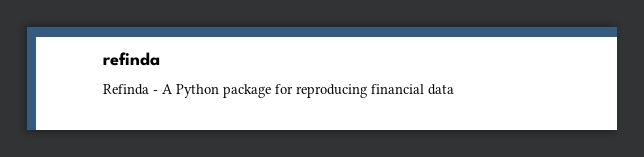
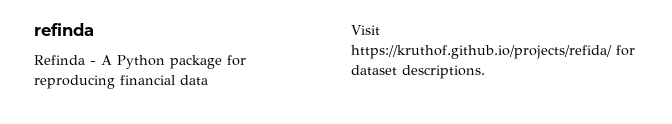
(454, 89) none -> [351,25,380,35] [351,45,635,59] [351,65,485,79] // Visit https://kruthof.github.io/projects/refida/ for dataset descriptions.

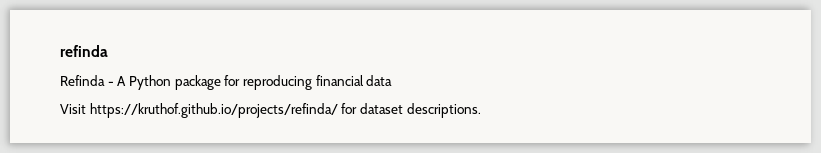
[351,45,612,59] https://kruthof.github.io/projects/refida/ -> [89,103,338,118] https://kruthof.github.io/projects/refinda/

